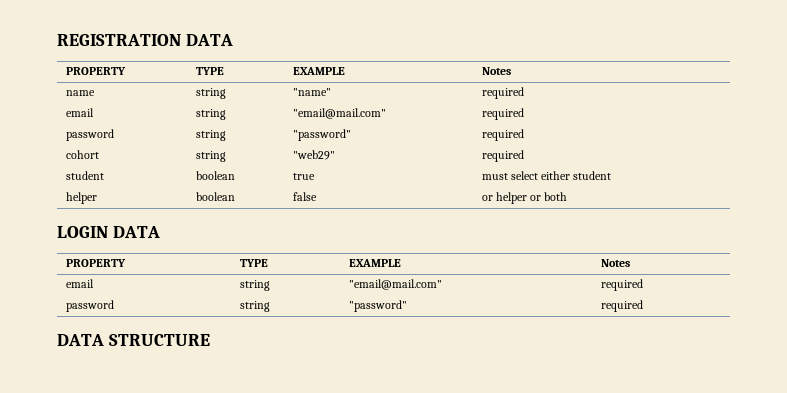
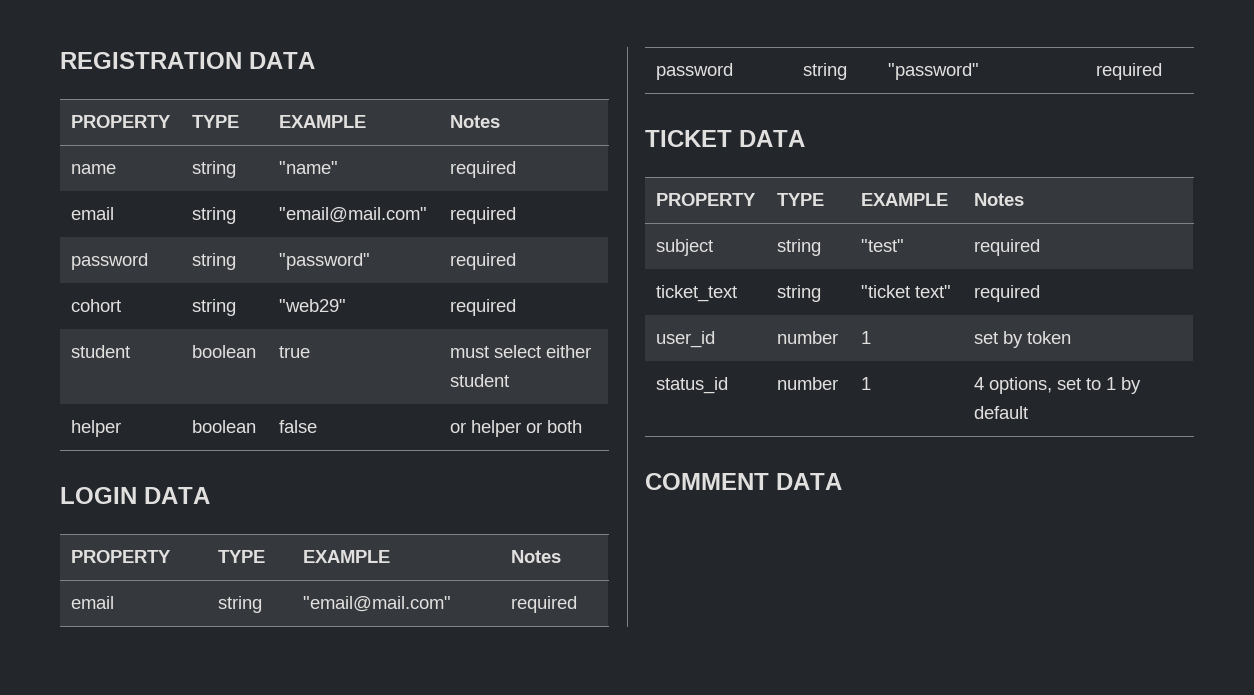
[57,334,210,346] DATA STRUCTURE -> [645,130,805,147] [655,193,756,206] [776,193,824,206] [860,193,948,206] [973,193,1024,206] [655,239,713,256] [776,239,821,256] [860,239,904,252] [973,239,1040,256] [655,285,737,302] [776,285,821,302] [860,285,951,298] [973,285,1040,302] [655,331,715,348] [776,331,838,344] [860,331,871,344] [973,331,1071,348] [655,377,728,394] [776,377,838,390] [860,377,871,390] [973,377,1141,394] [973,406,1028,419] [645,473,842,490] TICKET DATA // PROPERTY | TYPE | EXAMPLE | Notes // subject | string | "test" | required // ticket_text | string | "ticket text" | required // user_id | number | 1 | set by token // status_id | number | 1 | 4 options, set to 1 by default // COMMENT DATA

